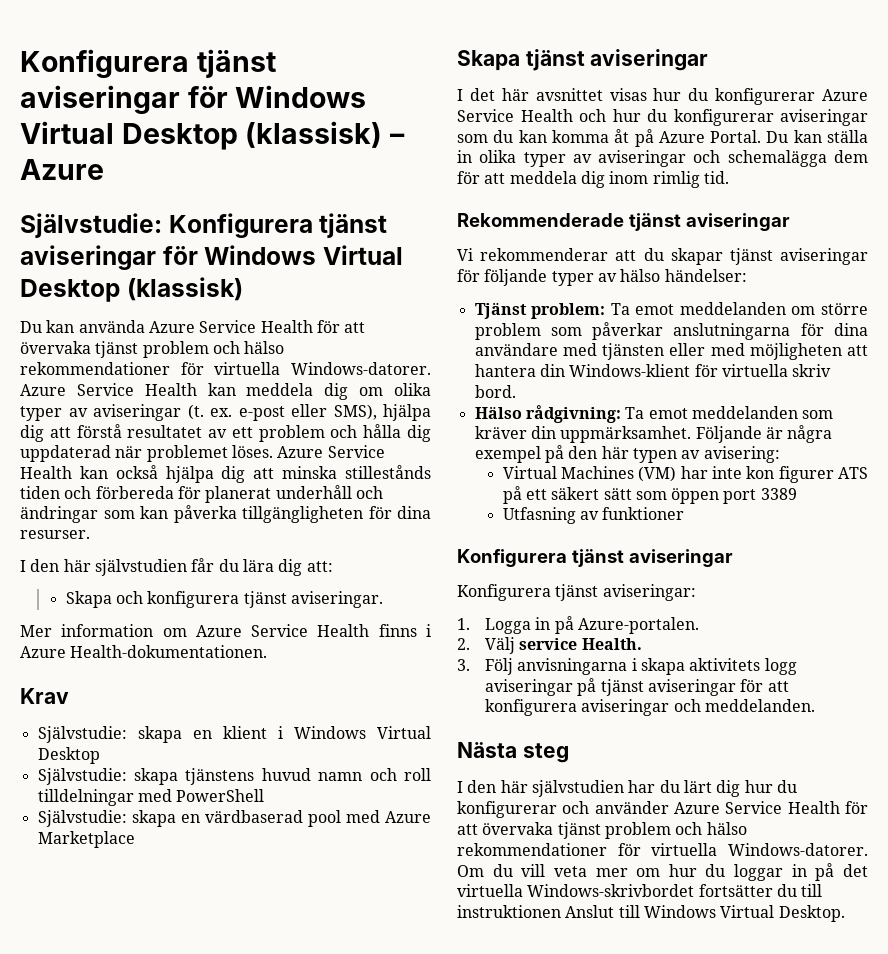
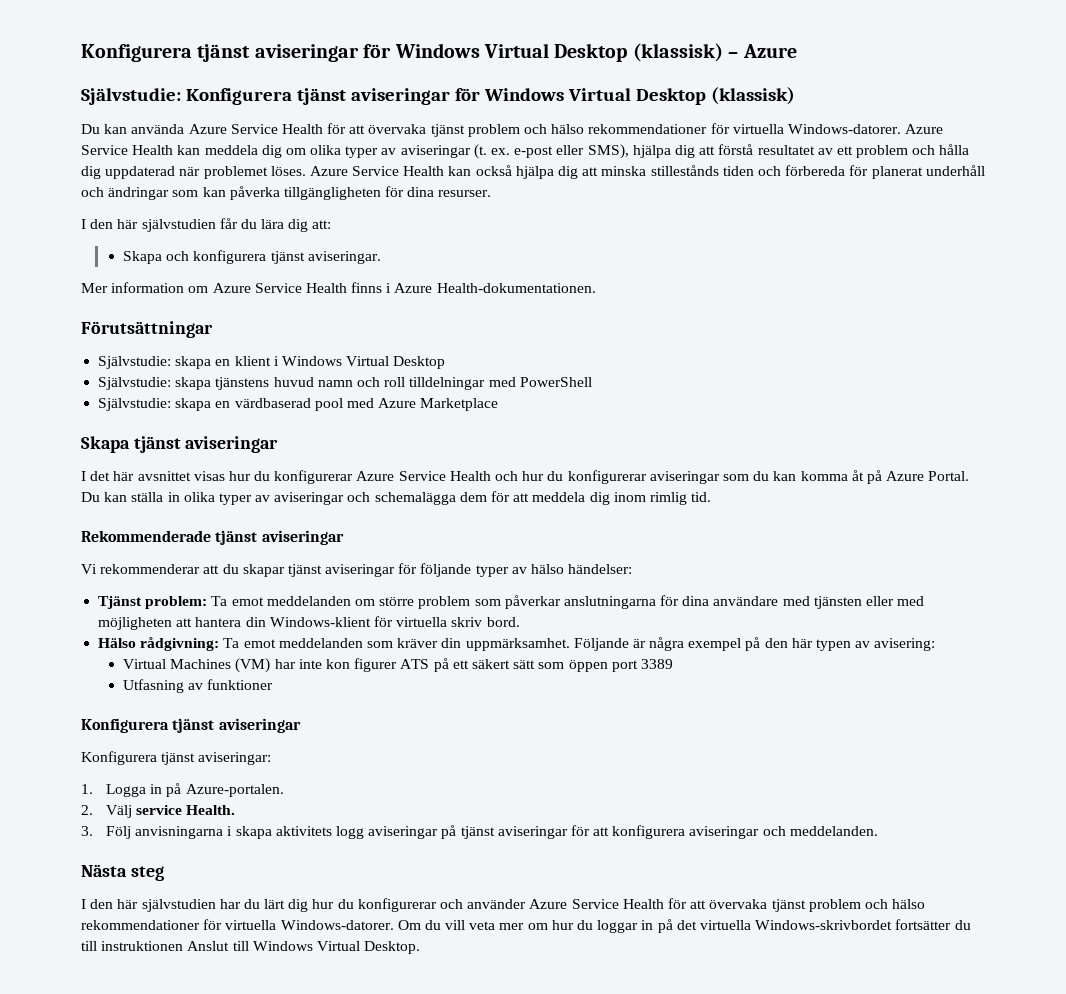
[20,688,69,704] Krav -> [81,321,213,338] Förutsättningar

